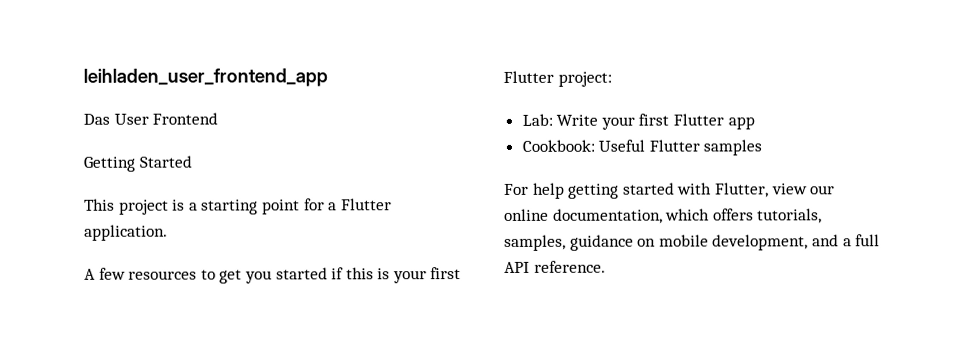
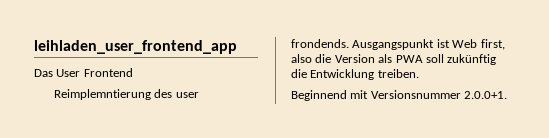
[83,155,192,172] [84,198,392,215] [84,224,168,241] [84,267,462,284] [503,70,612,87] [521,113,755,130] [521,139,763,156] [504,182,836,199] [504,208,823,224] [504,234,881,251] [504,260,606,273] Getting Started // This project is a starting point for a Flutter application. // A few resources to get you started if this is your first Flutter project: // Lab: Write your first Flutter app // Cookbook: Useful Flutter samples // For help getting started with Flutter, view our online documentation, which offers tutorials, samples, guidance on mobile development, and a full API reference. -> [54,89,199,100] [291,39,505,50] [291,54,497,65] [291,69,419,80] [291,90,508,101] Reimplemntierung des user frondends. Ausgangspunkt ist Web first, also die Version als PWA soll zukünftig die Entwicklung treiben. // Beginnend mit Versionsnummer 2.0.0+1.

